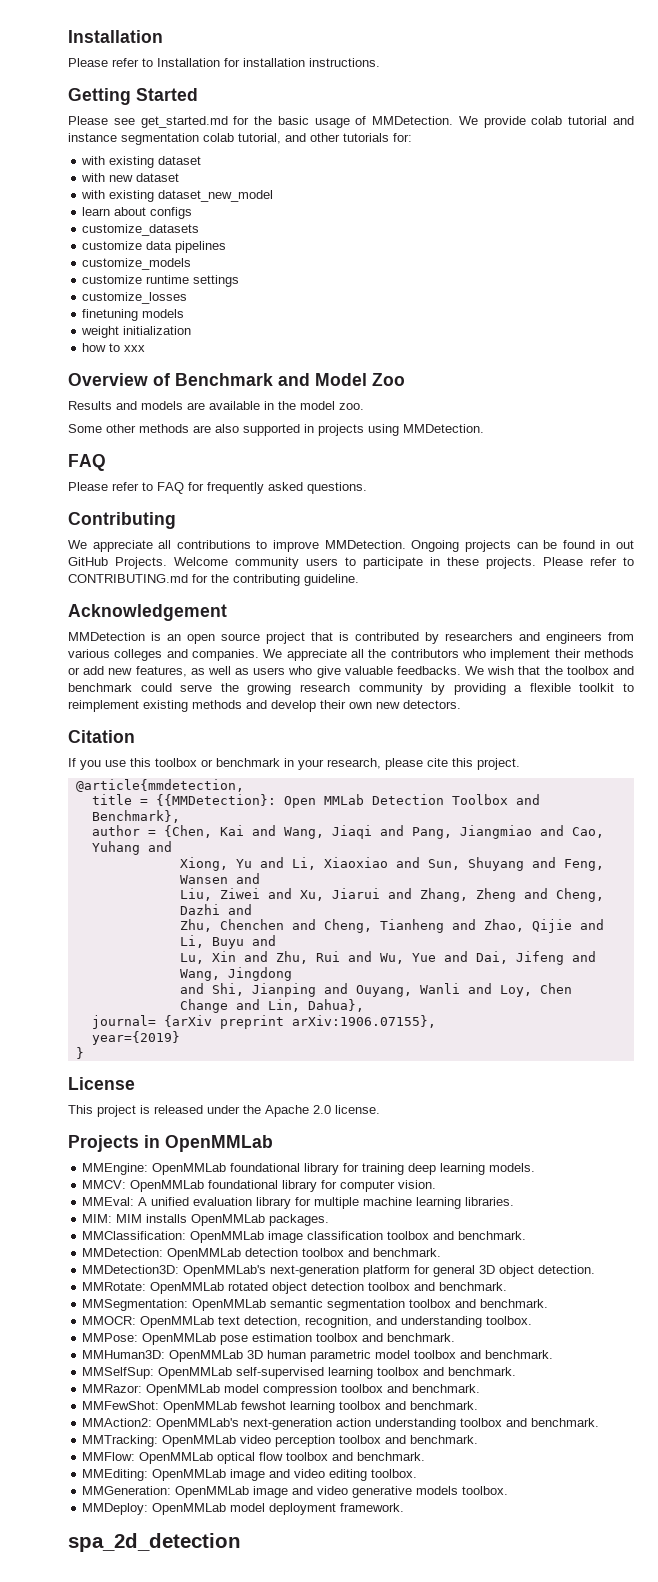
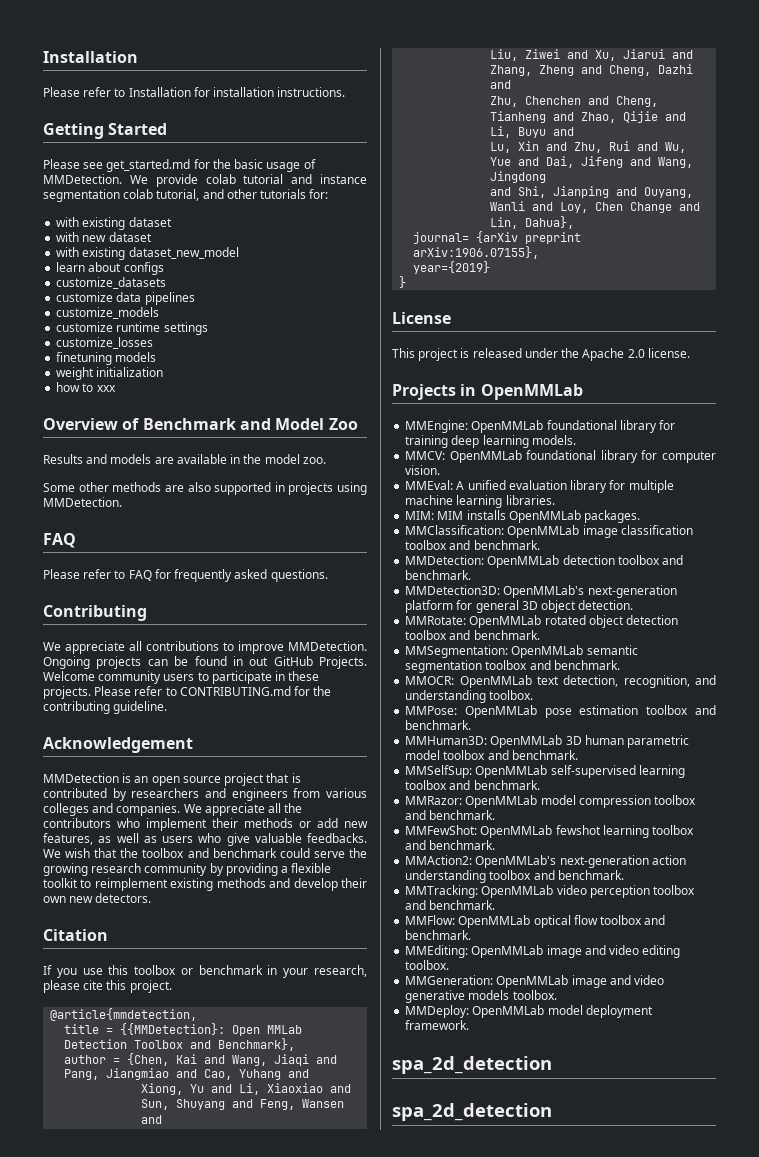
(241, 1542) none -> [392,1103,552,1121] // spa_2d_detection

